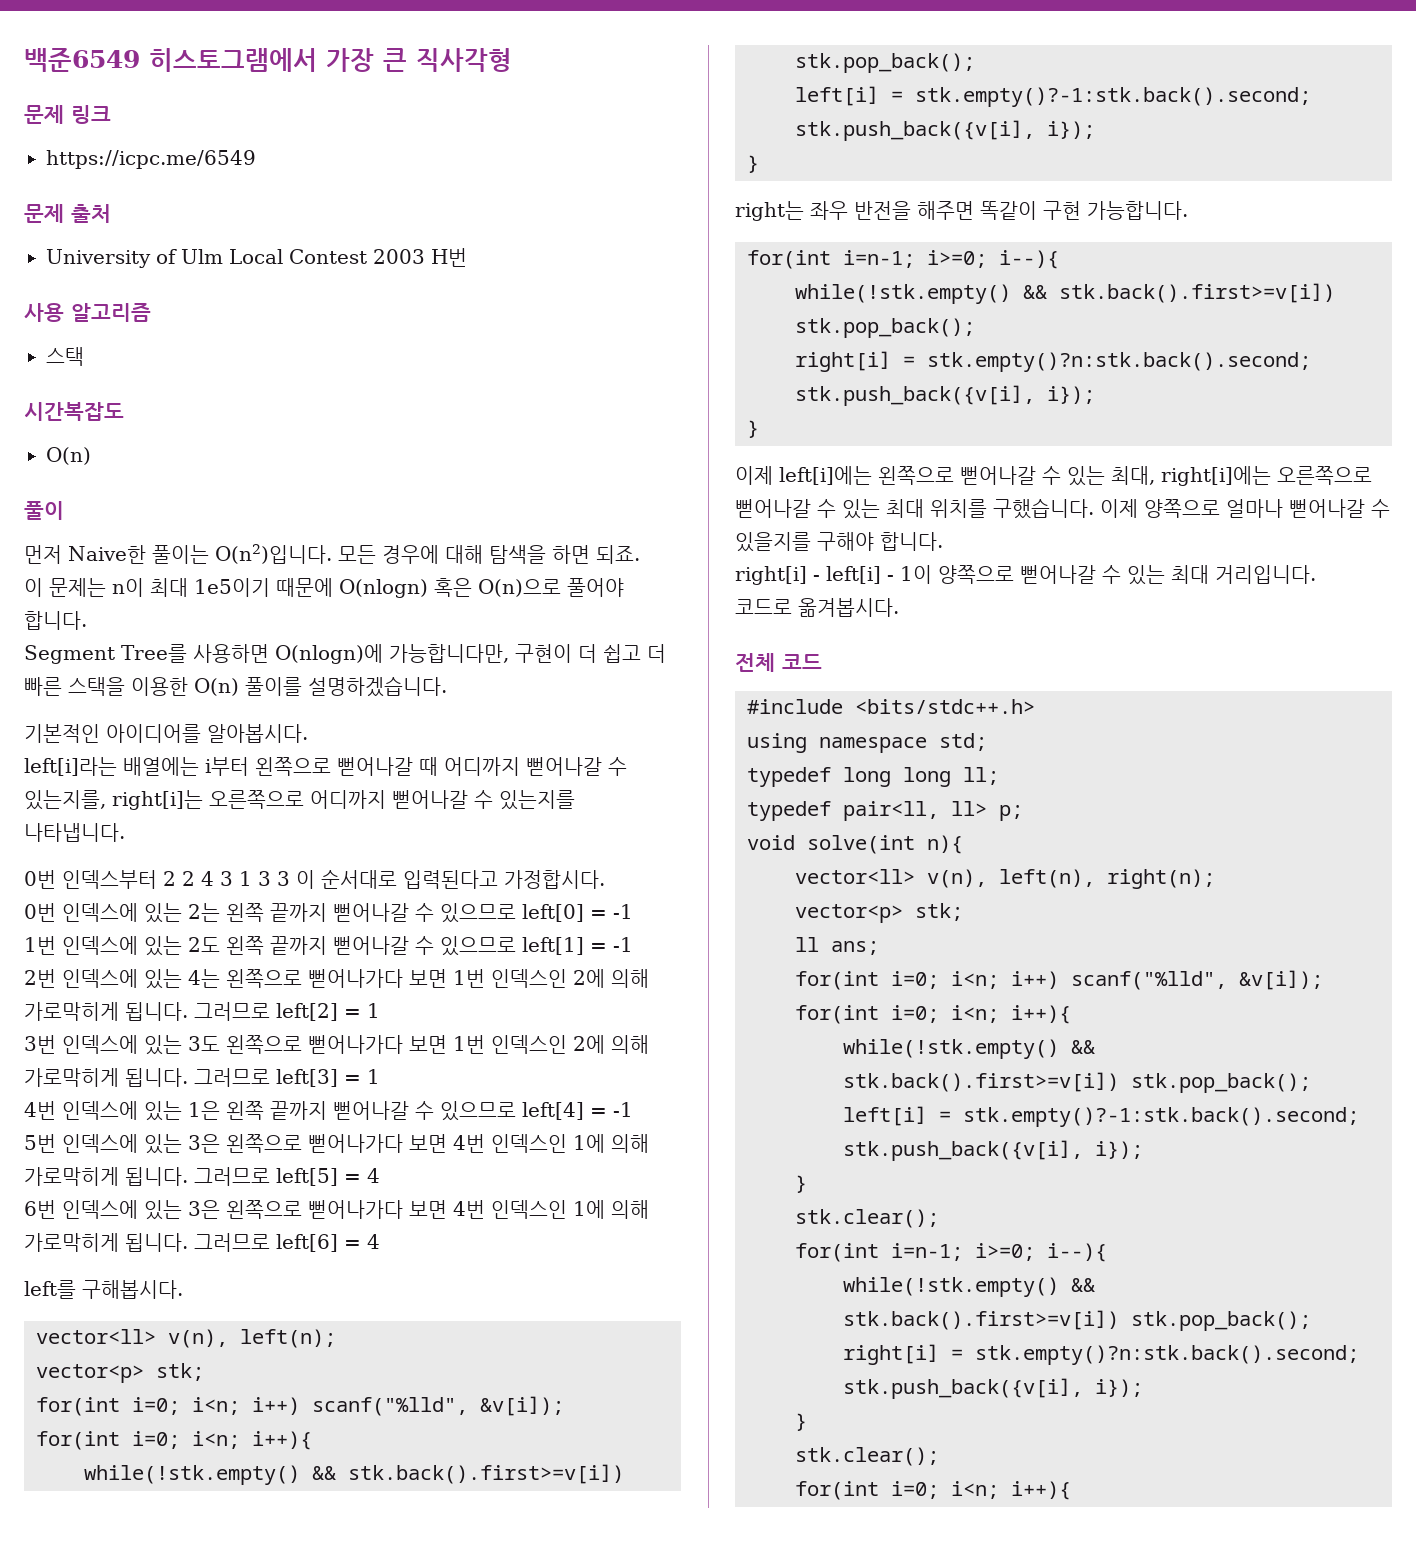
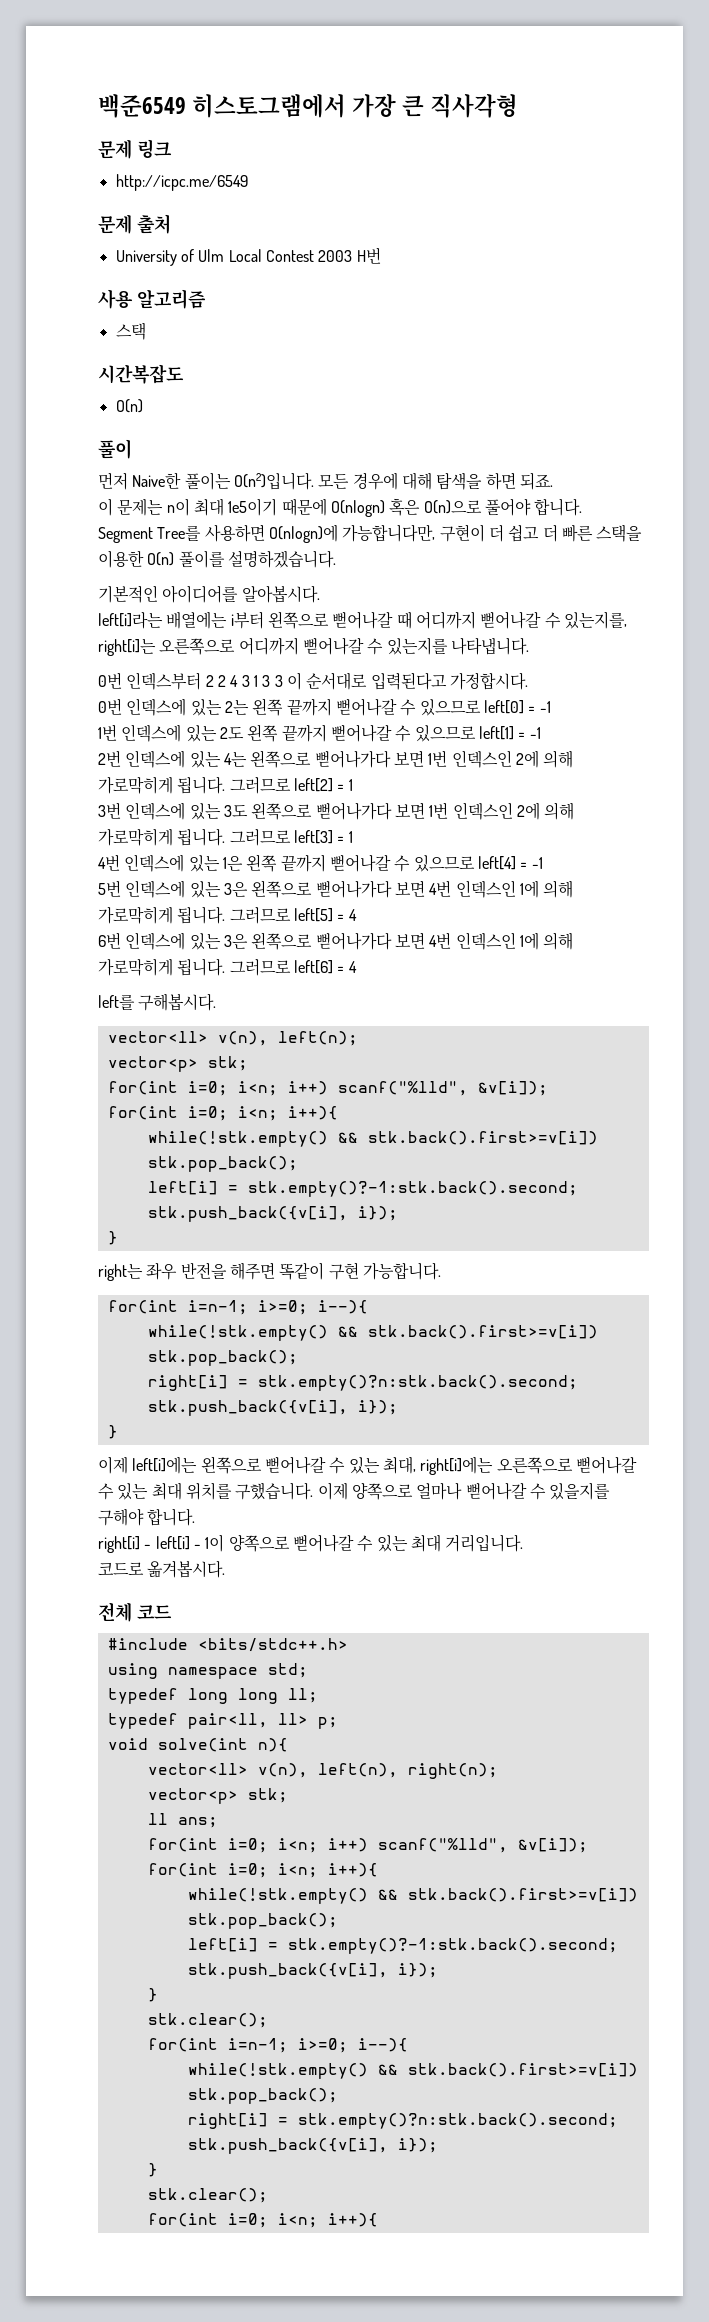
[46,150,256,169] https://icpc.me/6549 -> [115,174,248,191] http://icpc.me/6549

